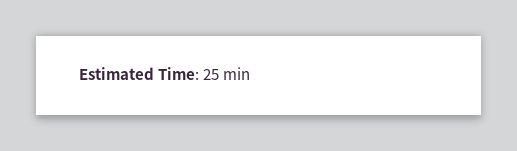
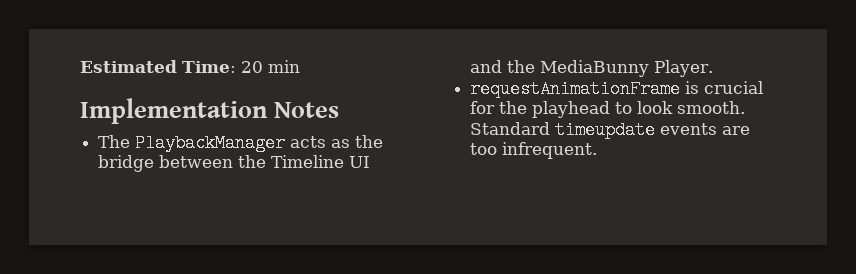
[203,69,220,80] 25 -> [241,61,263,73] 20
(251, 73) none -> [80,98,340,124] [98,134,384,152] [98,155,371,172] [470,60,714,77] [470,80,764,98] [470,101,746,118] [470,121,751,139] [470,142,598,159] // Implementation Notes // The PlaybackManager acts as the bridge between the Timeline UI and the MediaBunny Player. // requestAnimationFrame is crucial for the playhead to look smooth. Standard timeupdate events are too infrequent.

